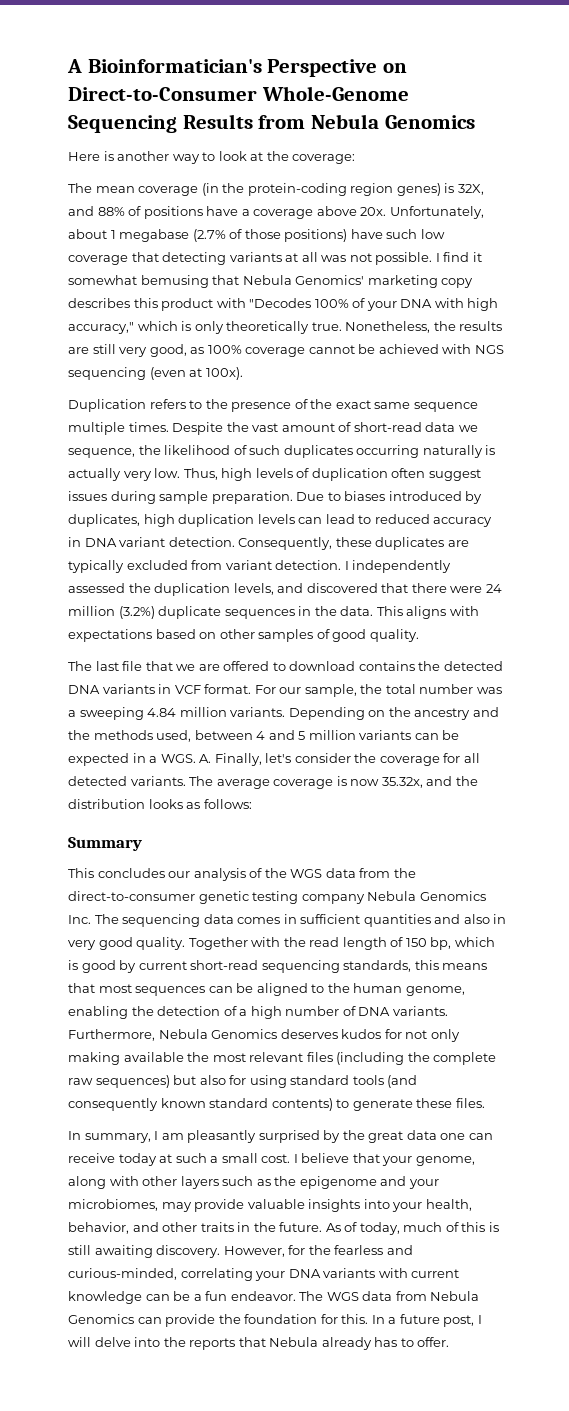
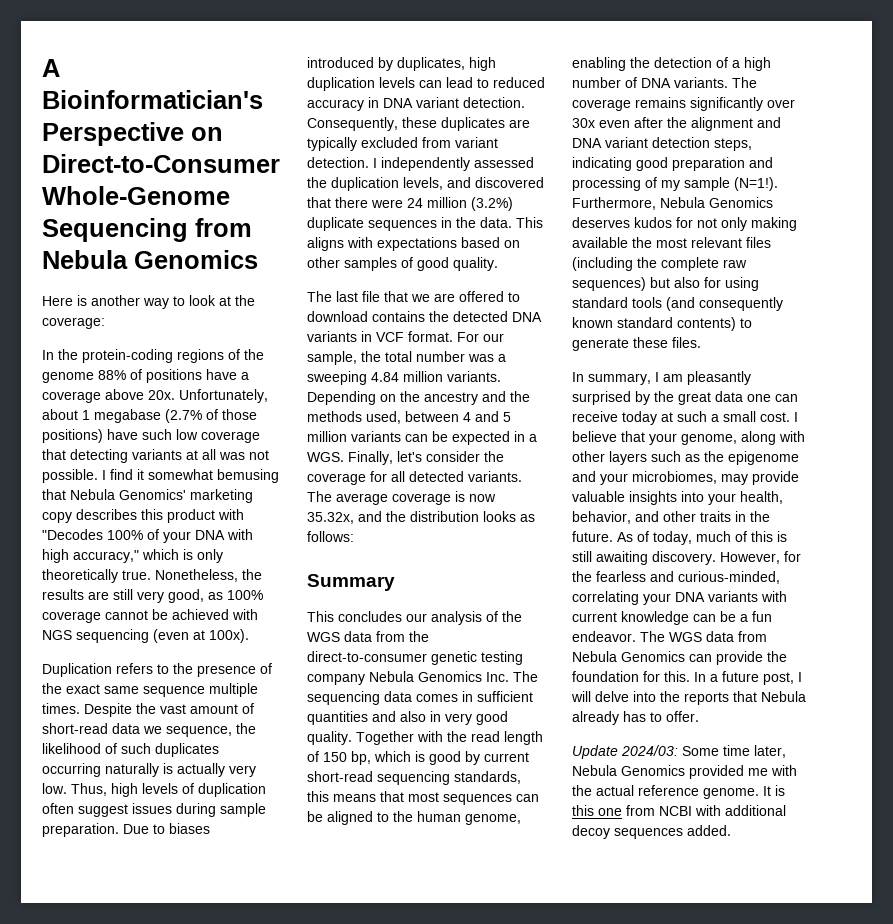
[182,114,253,129] Results -> (188, 230) none
[68,183,484,196] [68,206,94,216] The mean coverage (in the protein-coding region genes) is 32X, and -> [42,349,264,363] [42,372,94,383] In the protein-coding regions of the genome
[199,754,212,763] A. -> (344, 457) none
(448, 1011) none -> [732,77,757,88] [572,97,795,111] [572,117,781,131] [572,137,752,151] [572,157,773,171] [572,177,778,191] The coverage remains significantly over 30x even after the alignment and DNA variant detection steps, indicating good preparation and processing of my sample (N=1!).
(450, 1342) none -> [572,745,786,759] [572,765,797,779] [572,785,785,799] [572,805,786,816] [572,825,731,839] // Update 2024/03: Some time later, Nebula Genomics provided me with the actual reference genome. It is this one from NCBI with additional decoy sequences added.

